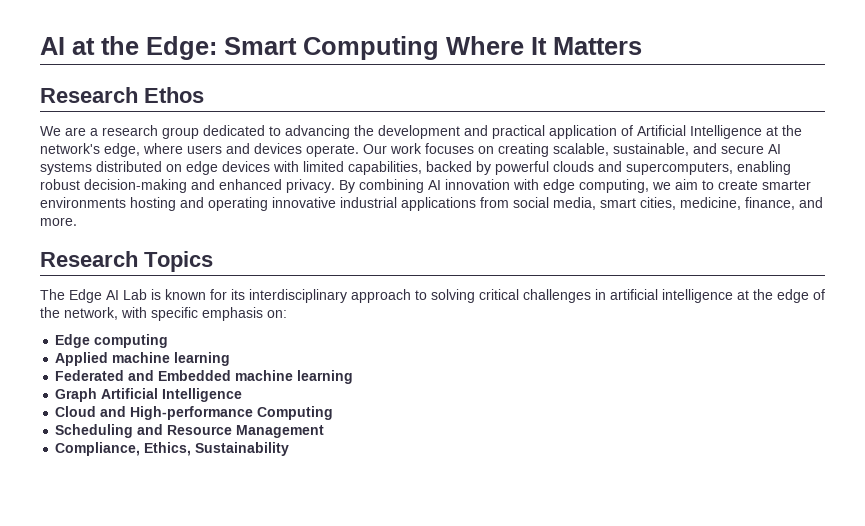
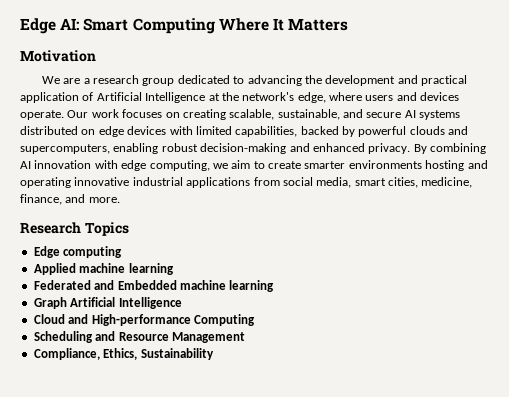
[40,36,217,60] AI at the Edge: -> [20,18,80,34] Edge AI:
[40,87,204,103] Research Ethos -> [20,50,96,62] Motivation
[40,289,825,303] [40,307,287,321] // The Edge AI Lab is known for its interdisciplinary approach to solving critical challenges in artificial intelligence at the edge of the network, with specific emphasis on: -> (129, 229) none

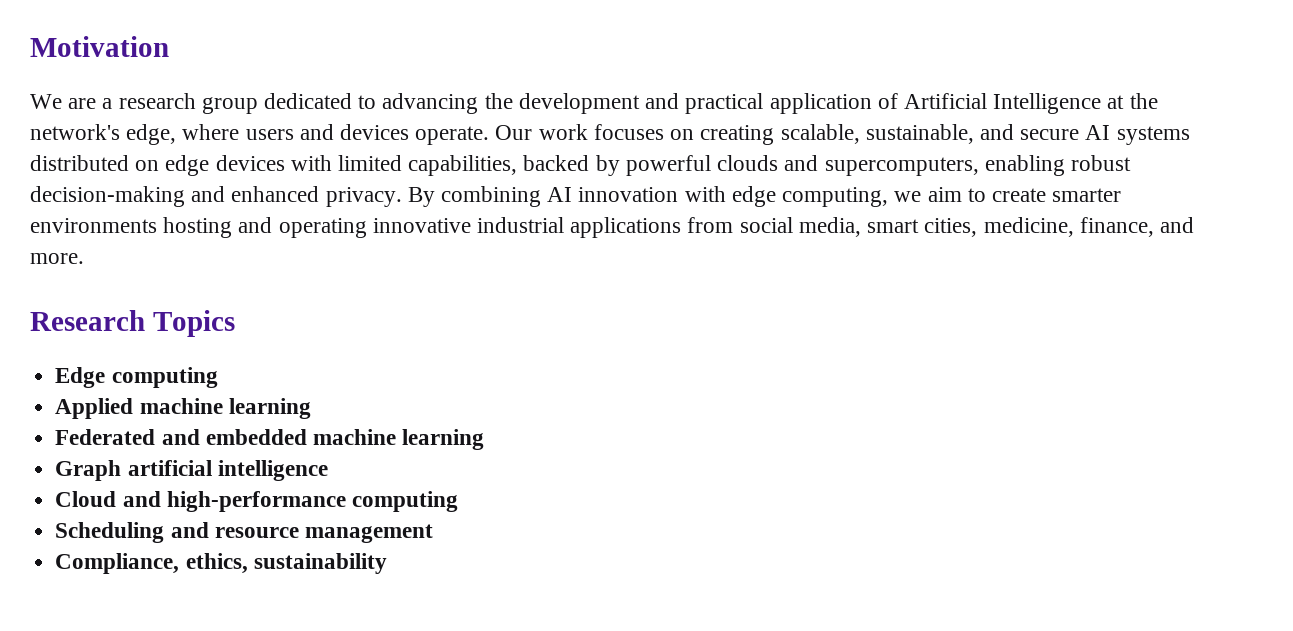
[20,18,349,34] Edge AI: Smart Computing Where It Matters // -> (30, 46) none
[117,280,177,290] Embedded -> [205,429,307,445] embedded
[70,297,182,309] Artificial Intelligence -> [127,460,328,481] artificial intelligence
[91,314,255,326] High-performance Computing -> [166,491,458,512] high-performance computing
[118,332,245,343] Resource Management -> [214,524,433,543] resource management
[103,348,214,360] Ethics, Sustainability -> [185,553,387,574] ethics, sustainability

